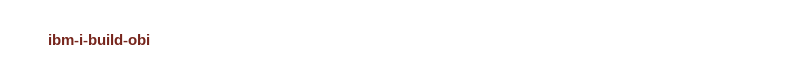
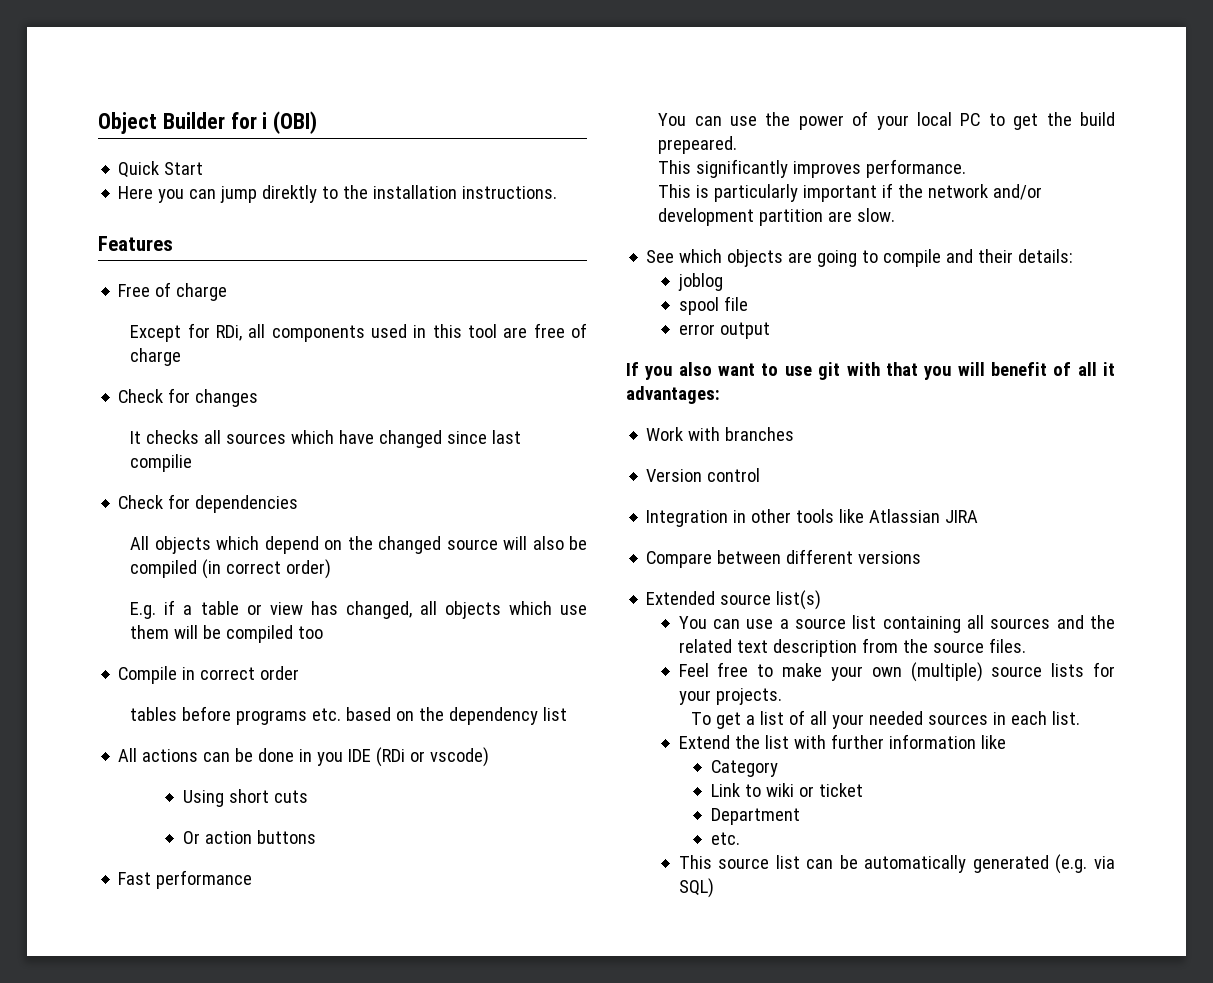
[48,34,150,45] ibm-i-build-obi -> [98,111,318,134] [118,161,204,178] [118,185,558,203] [98,236,173,251] [118,282,228,301] [130,323,587,342] [130,348,182,366] [118,388,259,407] [130,430,522,448] [130,454,193,472] [118,494,299,513] [130,536,587,554] [130,559,332,579] [130,600,588,619] [130,625,324,643] [118,666,300,684] [130,706,568,725] [118,747,490,767] [182,789,308,807] [182,830,316,844] [118,870,253,889] [658,111,1115,130] [658,136,738,154] [658,159,967,178] [658,183,1043,202] [658,208,896,226] [646,249,1074,267] [677,273,723,291] [678,296,748,315] [678,322,770,339] [626,362,1115,380] [626,386,720,404] [646,427,795,441] [646,468,761,482] [646,509,979,527] [646,549,922,568] [646,590,822,610] [678,615,1115,633] [678,638,1026,657] [678,662,1115,682] [678,688,782,705] [690,710,1080,729] [678,734,1006,749] [710,760,778,777] [710,783,863,797] [710,808,800,825] [710,832,740,845] [678,854,1115,874] [678,878,714,898] Object Builder for i (OBI) // Quick Start // Here you can jump direktly to the installation instructions. // Features // Free of charge // Except for RDi, all components used in this tool are free of charge // Check for changes // It checks all sources which have changed since last compilie // Check for dependencies // All objects which depend on the changed source will also be compiled (in correct order) // E.g. if a table or view has changed, all objects which use them will be compiled too // Compile in correct order // tables before programs etc. based on the dependency list // All actions can be done in you IDE (RDi or vscode) // Using short cuts // Or action buttons // Fast performance // You can use the power of your local PC to get the build prepeared. // This significantly improves performance. // This is particularly important if the network and/or development partition are slow. // See which objects are going to compile and their details: // joblog // spool file // error output // If you also want to use git with that you will benefit of all it advantages: // Work with branches // Version control // Integration in other tools like Atlassian JIRA // Compare between different versions // Extended source list(s) // You can use a source list containing all sources and the related text description from the source files. // Feel free to make your own (multiple) source lists for your projects. // To get a list of all your needed sources in each list. // Extend the list with further information like // Category // Link to wiki or ticket // Department // etc. // This source list can be automatically generated (e.g. via SQL)

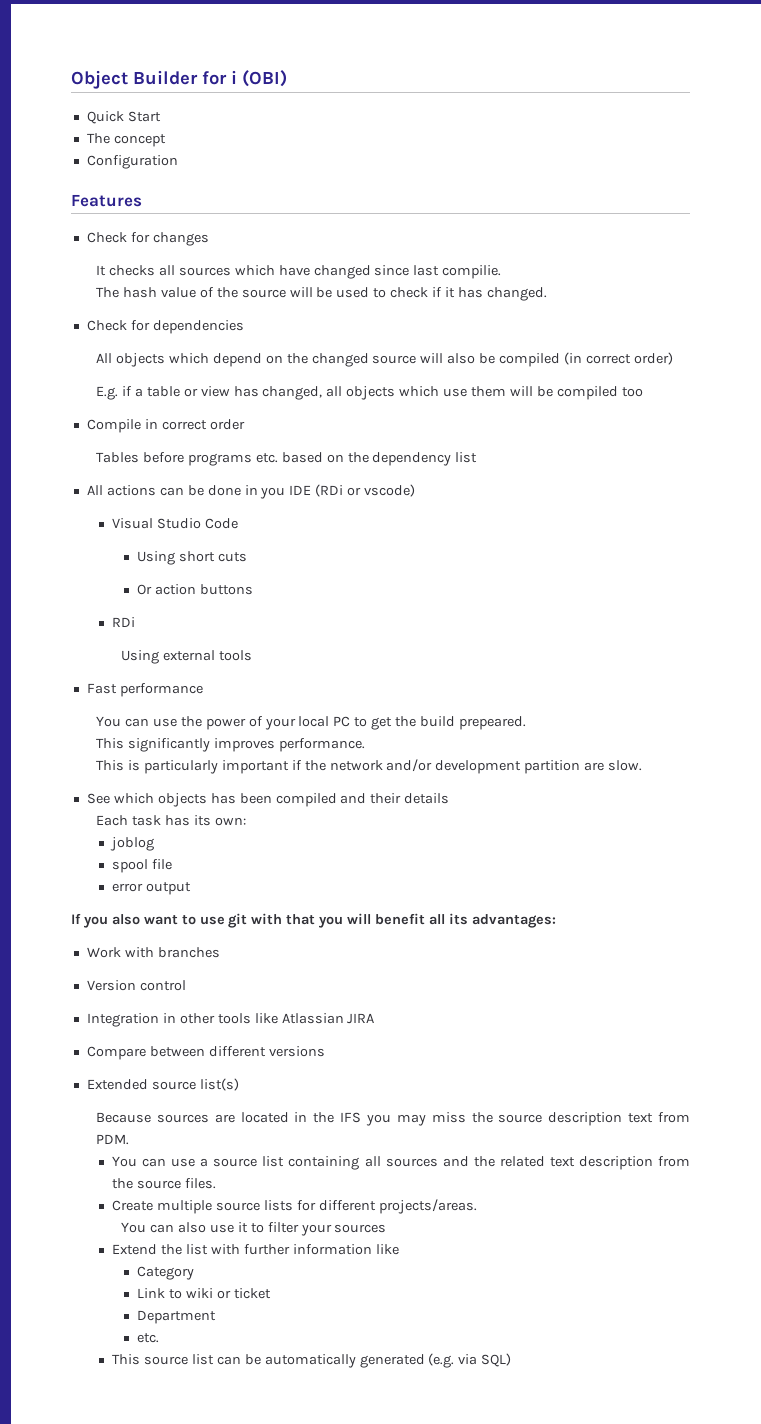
[118,185,558,203] [98,236,173,251] [118,282,228,301] [130,323,587,342] [130,348,182,366] Here you can jump direktly to the installation instructions. // Features // Free of charge // Except for RDi, all components used in this tool are free of charge -> [86,133,166,147] [86,155,178,169] [71,194,142,207] The concept // Configuration // Features
[130,454,193,472] compilie -> [442,265,502,279] [96,287,547,301] compilie. // The hash value of the source will be used to check if it has changed.
[130,707,178,721] tables -> [96,452,140,463] Tables
(490, 757) none -> [112,518,238,529] // Visual Studio Code
(316, 837) none -> [112,617,136,627] [121,650,252,664] // RDi // Using external tools
[788,249,1074,267] are going to compile and their details: -> [210,793,450,807] [96,815,246,826] has been compiled and their details // Each task has its own:
[1053,362,1115,376] of all it -> [428,913,468,925] all its
(822, 600) none -> [96,1112,691,1126] [96,1134,130,1145] // Because sources are located in the IFS you may miss the source description text from PDM.
[678,662,1115,682] [678,688,782,705] [690,710,1080,729] Feel free to make your own (multiple) source lists for your projects. // To get a list of all your needed sources in each list. -> [112,1199,477,1214] [121,1222,387,1236] Create multiple source lists for different projects/areas. // You can also use it to filter your sources

